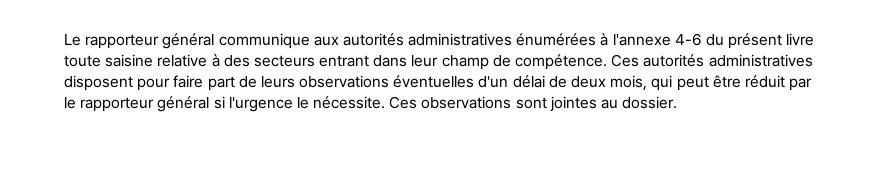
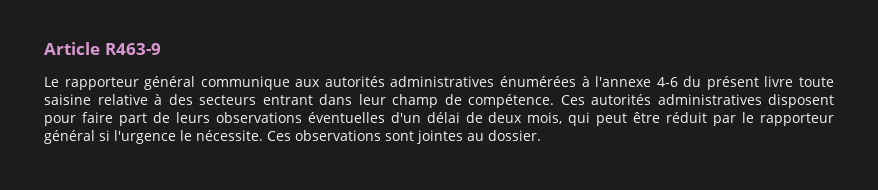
(64, 40) none -> [44,42,161,55] Article R463-9 //

